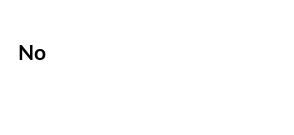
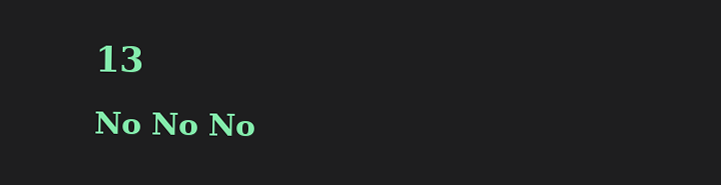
(18, 52) none -> [95,45,144,73] [94,111,199,136] 13 // No No

